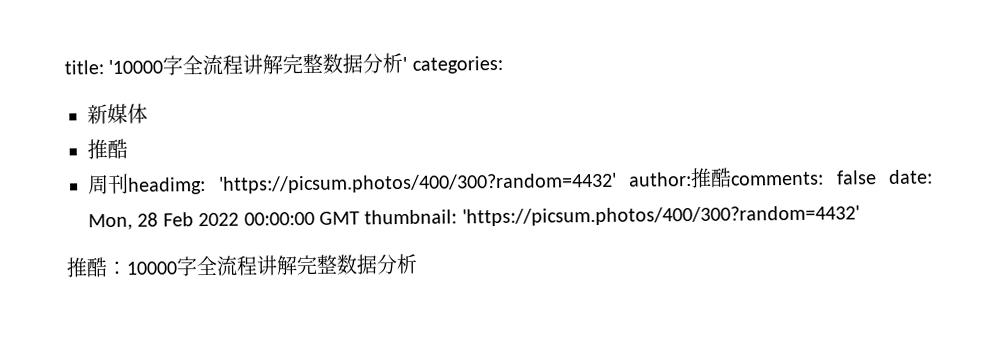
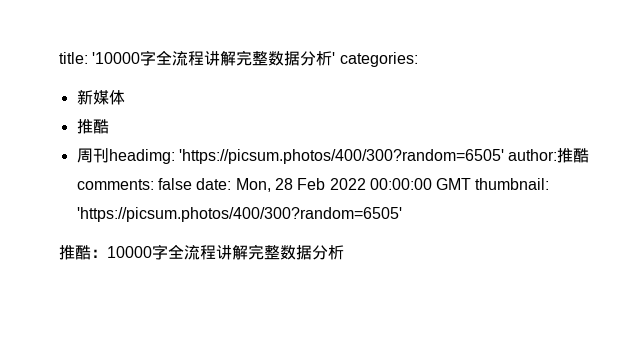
[218,172,617,194] 'https://picsum.photos/400/300?random=4432' -> [178,149,504,164] 'https://picsum.photos/400/300?random=6505'
[461,205,860,227] 'https://picsum.photos/400/300?random=4432' -> [76,207,402,222] 'https://picsum.photos/400/300?random=6505'

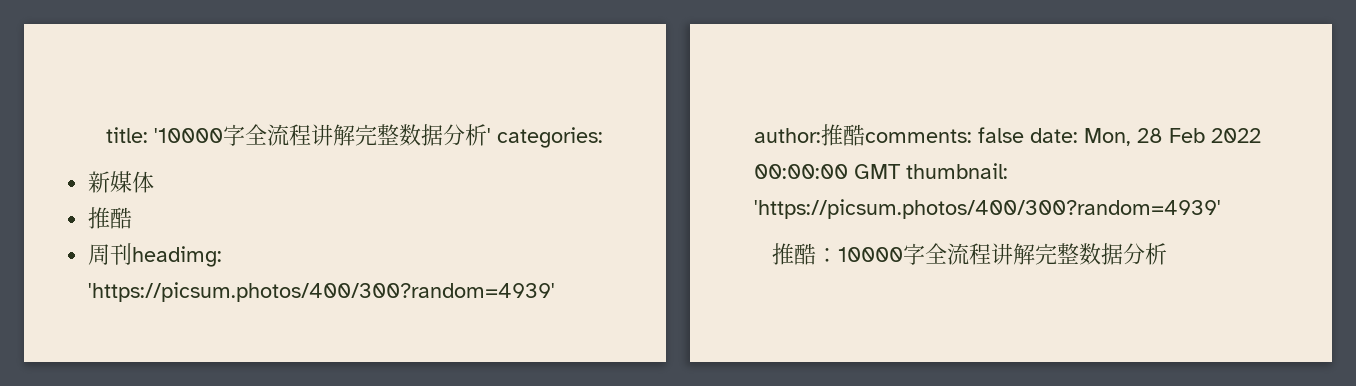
[178,149,504,164] 'https://picsum.photos/400/300?random=6505' -> [88,282,556,302] 'https://picsum.photos/400/300?random=4939'
[76,207,402,222] 'https://picsum.photos/400/300?random=6505' -> [754,199,1222,219] 'https://picsum.photos/400/300?random=4939'

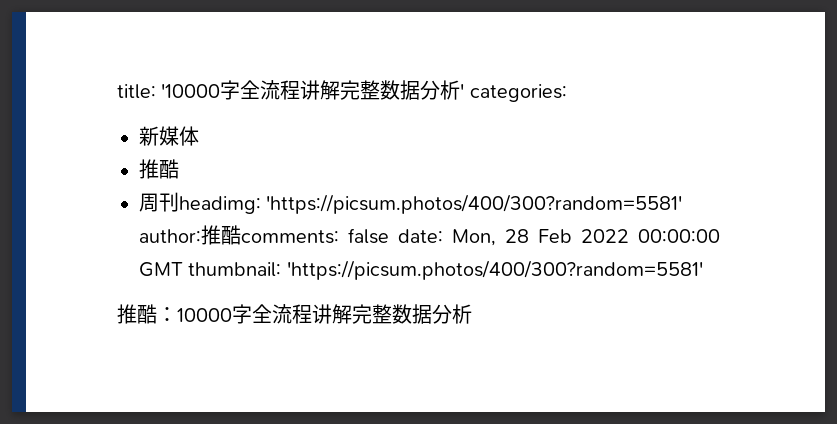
[88,282,556,302] 'https://picsum.photos/400/300?random=4939' -> [266,194,683,214] 'https://picsum.photos/400/300?random=5581'
[754,199,1222,219] 'https://picsum.photos/400/300?random=4939' -> [286,260,703,280] 'https://picsum.photos/400/300?random=5581'

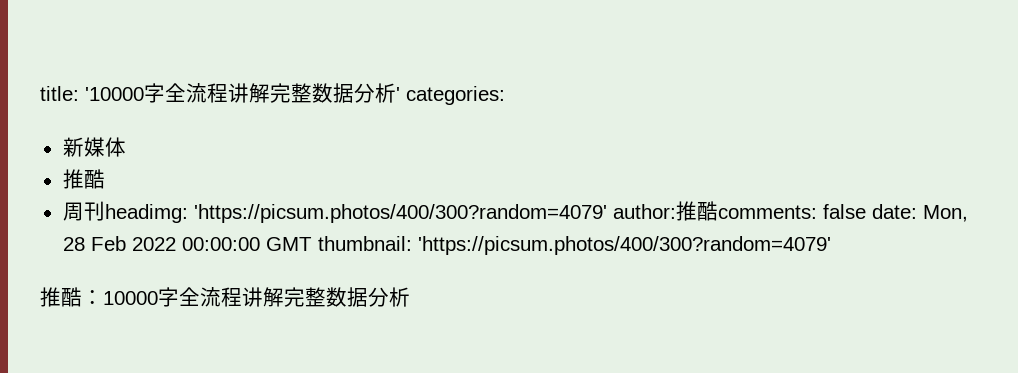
[266,194,683,214] 'https://picsum.photos/400/300?random=5581' -> [193,204,607,223] 'https://picsum.photos/400/300?random=4079'
[286,260,703,280] 'https://picsum.photos/400/300?random=5581' -> [417,236,831,255] 'https://picsum.photos/400/300?random=4079'

